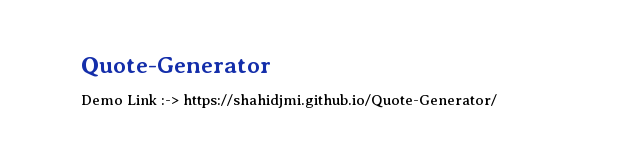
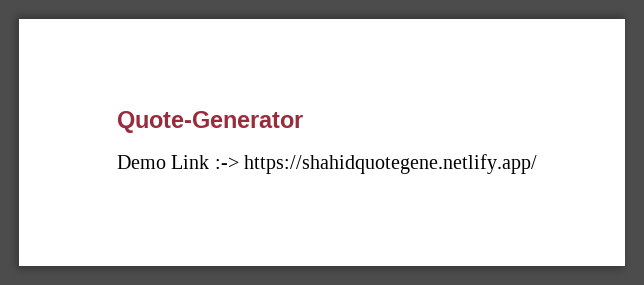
[183,94,498,108] https://shahidjmi.github.io/Quote-Generator/ -> [244,154,538,174] https://shahidquotegene.netlify.app/

